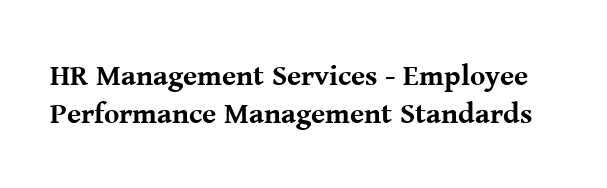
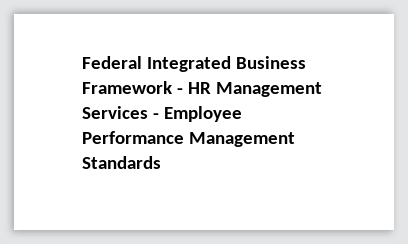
(50, 76) none -> [82,56,307,72] [82,81,184,94] Federal Integrated Business Framework -

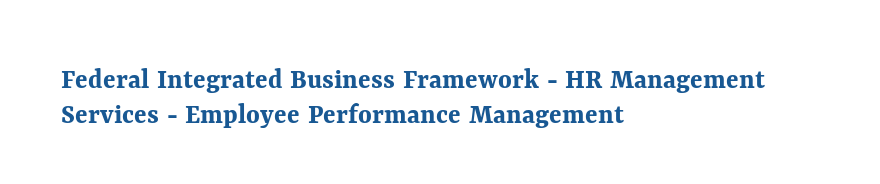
[82,156,161,169] Standards -> (624, 117) none

